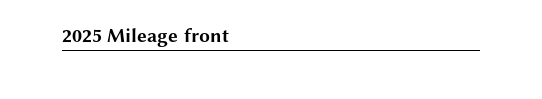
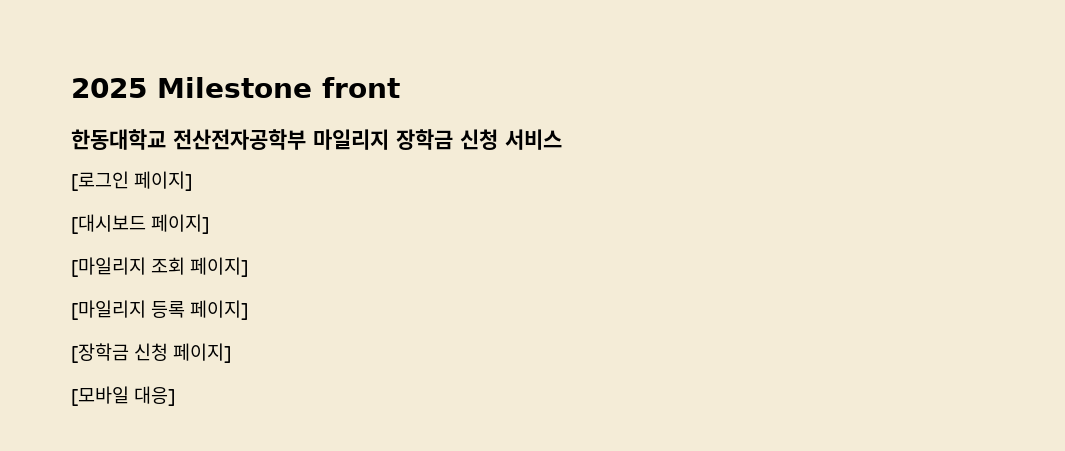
[107,28,179,47] Mileage -> [157,77,312,98] Milestone
(229, 35) none -> [71,129,562,150] [71,171,192,191] [71,214,209,234] [71,257,248,277] [71,300,248,320] [71,343,231,363] [71,386,175,406] // 한동대학교 전산전자공학부 마일리지 장학금 신청 서비스 // [로그인 페이지] // [대시보드 페이지] // [마일리지 조회 페이지] // [마일리지 등록 페이지] // [장학금 신청 페이지] // [모바일 대응]

